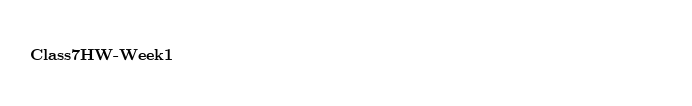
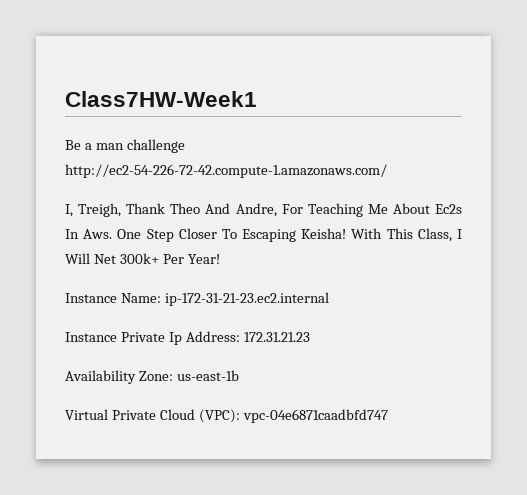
(173, 55) none -> [65,139,185,153] [65,164,387,178] [65,203,463,217] [65,228,463,242] [65,253,220,264] [65,292,329,306] [65,331,310,345] [65,370,239,384] [65,409,388,423] // Be a man challenge http://ec2-54-226-72-42.compute-1.amazonaws.com/ // I, Treigh, Thank Theo And Andre, For Teaching Me About Ec2s In Aws. One Step Closer To Escaping Keisha! With This Class, I Will Net 300k+ Per Year! // Instance Name: ip-172-31-21-23.ec2.internal // Instance Private Ip Address: 172.31.21.23 // Availability Zone: us-east-1b // Virtual Private Cloud (VPC): vpc-04e6871caadbfd747

